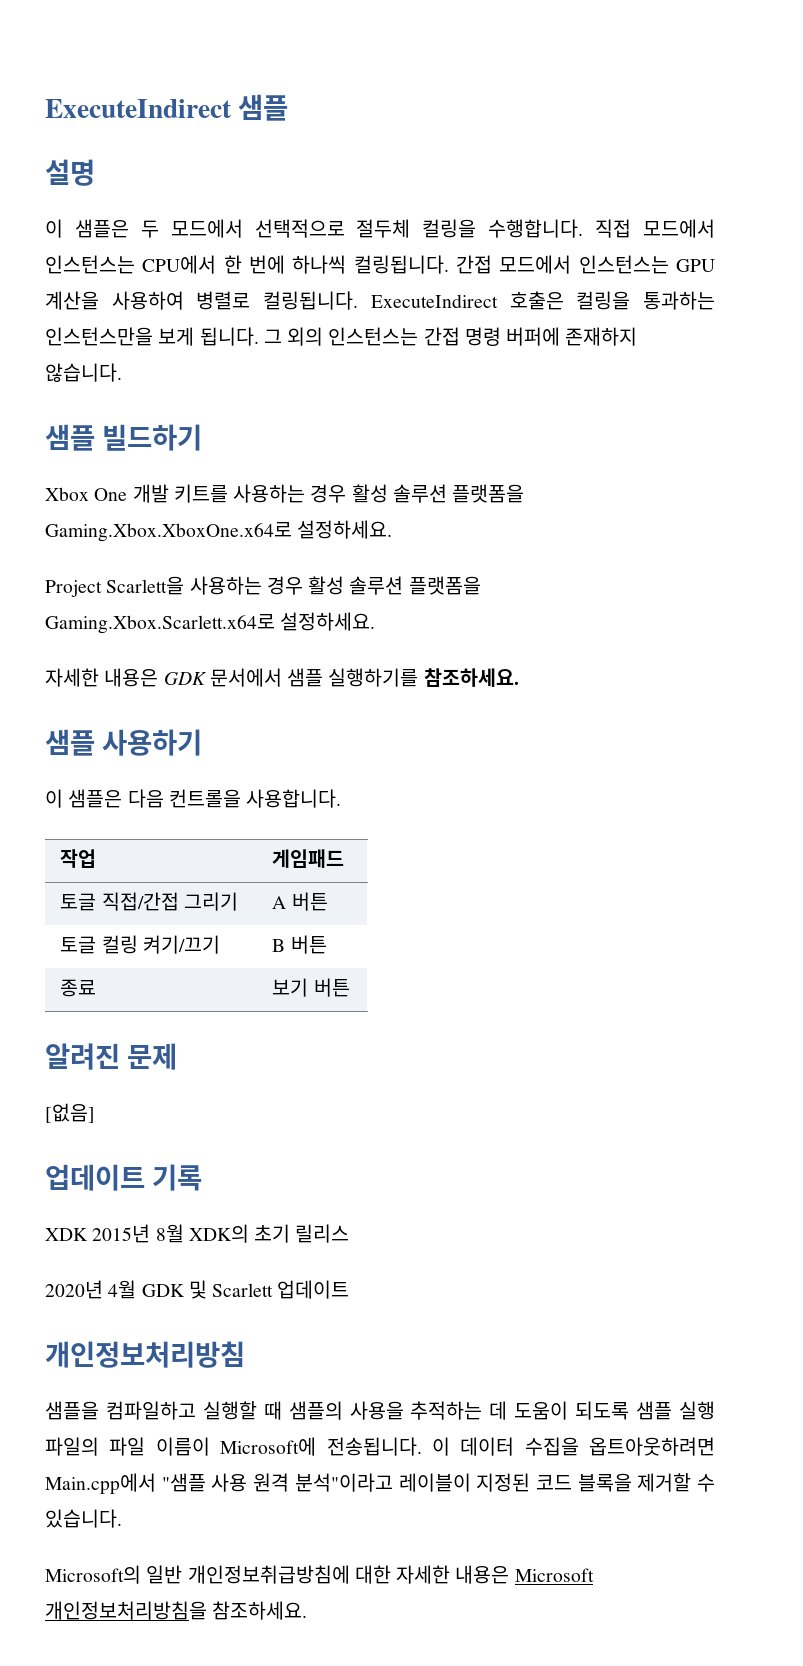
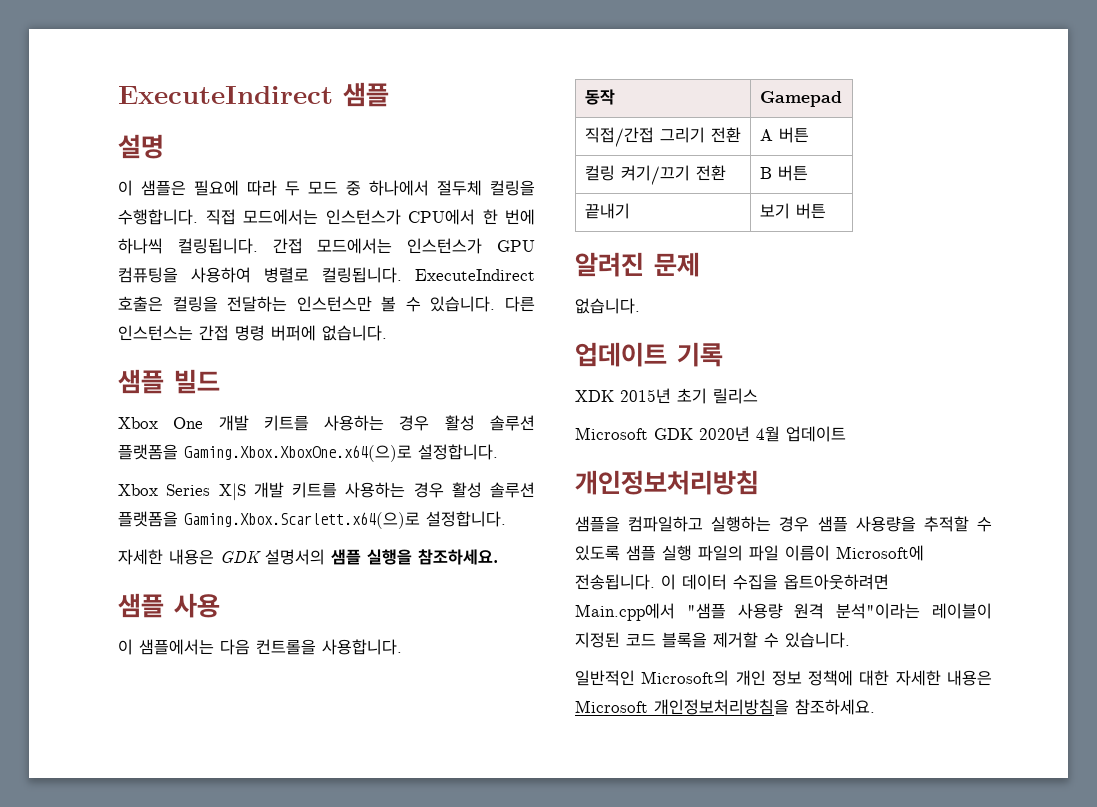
[140,219,345,238] 두 모드에서 선택적으로 -> [194,180,429,196] 필요에 따라 두 모드 중 하나에서
[643,219,716,238] [45,255,135,274] 모드에서 인스턴스는 -> [243,209,401,225] 모드에서는 인스턴스가
[499,255,715,274] [45,291,99,310] 모드에서 인스턴스는 GPU 계산을 -> [317,238,535,254] [118,267,178,283] 모드에서는 인스턴스가 GPU 컴퓨팅을
[643,291,715,310] [45,327,324,346] 통과하는 인스턴스만을 보게 됩니다. 그 외의 -> [227,296,535,312] 전달하는 인스턴스만 볼 수 있습니다. 다른
[565,327,638,346] [45,363,122,382] [45,424,203,451] 존재하지 않습니다. // 샘플 빌드하기 -> [322,325,387,341] [118,369,220,394] 없습니다. // 샘플 빌드
[45,520,393,542] [45,576,481,597] [45,612,376,634] Gaming.Xbox.XboxOne.x64로 설정하세요. // Project Scarlett을 사용하는 경우 활성 솔루션 플랫폼을 Gaming.Xbox.Scarlett.x64로 설정하세요. -> [184,444,498,462] [118,482,535,501] [118,511,506,529] Gaming.Xbox.XboxOne.x64(으)로 설정합니다. // Xbox Series X|S 개발 키트를 사용하는 경우 활성 솔루션 플랫폼을 Gaming.Xbox.Scarlett.x64(으)로 설정합니다.
[209,668,419,687] 문서에서 샘플 실행하기를 -> [265,549,412,565] 설명서의 샘플 실행을
[102,729,203,756] [45,789,123,808] 사용하기 // 이 샘플은 -> [174,593,220,618] [118,639,214,655] 사용 // 이 샘플에서는
[60,849,97,868] [272,849,345,868] [60,893,97,911] 작업 | 게임패드 // 토글 -> [584,89,615,105] [759,91,842,107] 동작 | Gamepad //
(238, 901) none -> [710,127,741,143] 전환
[60,936,97,954] 토글 -> (809, 135) none
(220, 944) none -> [695,165,726,181] 전환
[60,979,97,997] 종료 -> [584,203,630,219] 끝내기
[45,1103,95,1123] [없음] -> [575,298,640,314] 없습니다.
[155,1224,249,1243] 8월 XDK의 -> (671, 396) none
[45,1280,274,1299] 2020년 4월 GDK 및 Scarlett -> [575,426,780,442] Microsoft GDK 2020년 4월
[202,1401,630,1420] 실행할 때 샘플의 사용을 추적하는 데 도움이 되도록 -> [711,516,992,532] [575,545,620,561] 실행하는 경우 샘플 사용량을 추적할 수 있도록
[211,1473,393,1492] 사용 원격 분석"이라고 -> [737,603,921,619] 사용량 원격 분석"이라는
[45,1565,350,1584] Microsoft의 일반 개인정보취급방침에 -> [575,670,854,686] 일반적인 Microsoft의 개인 정보 정책에

